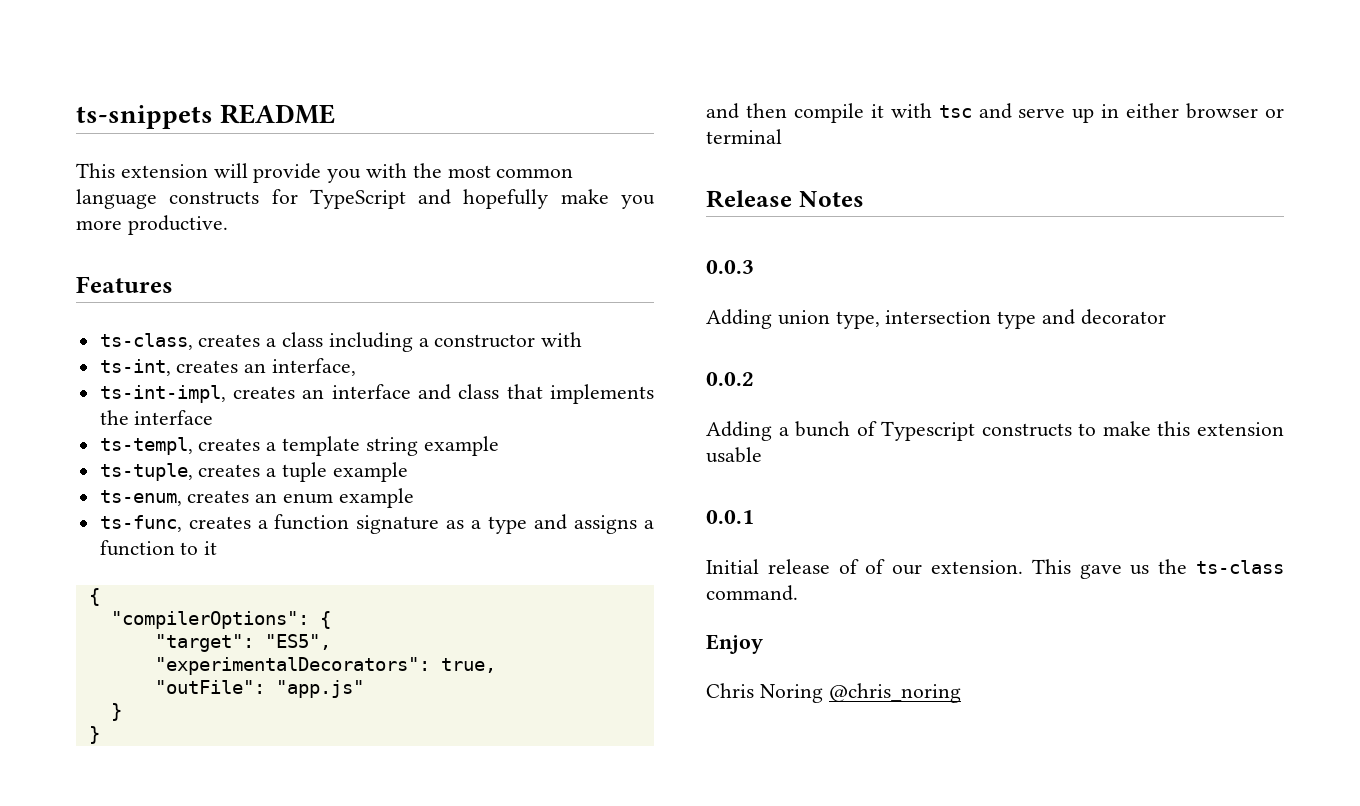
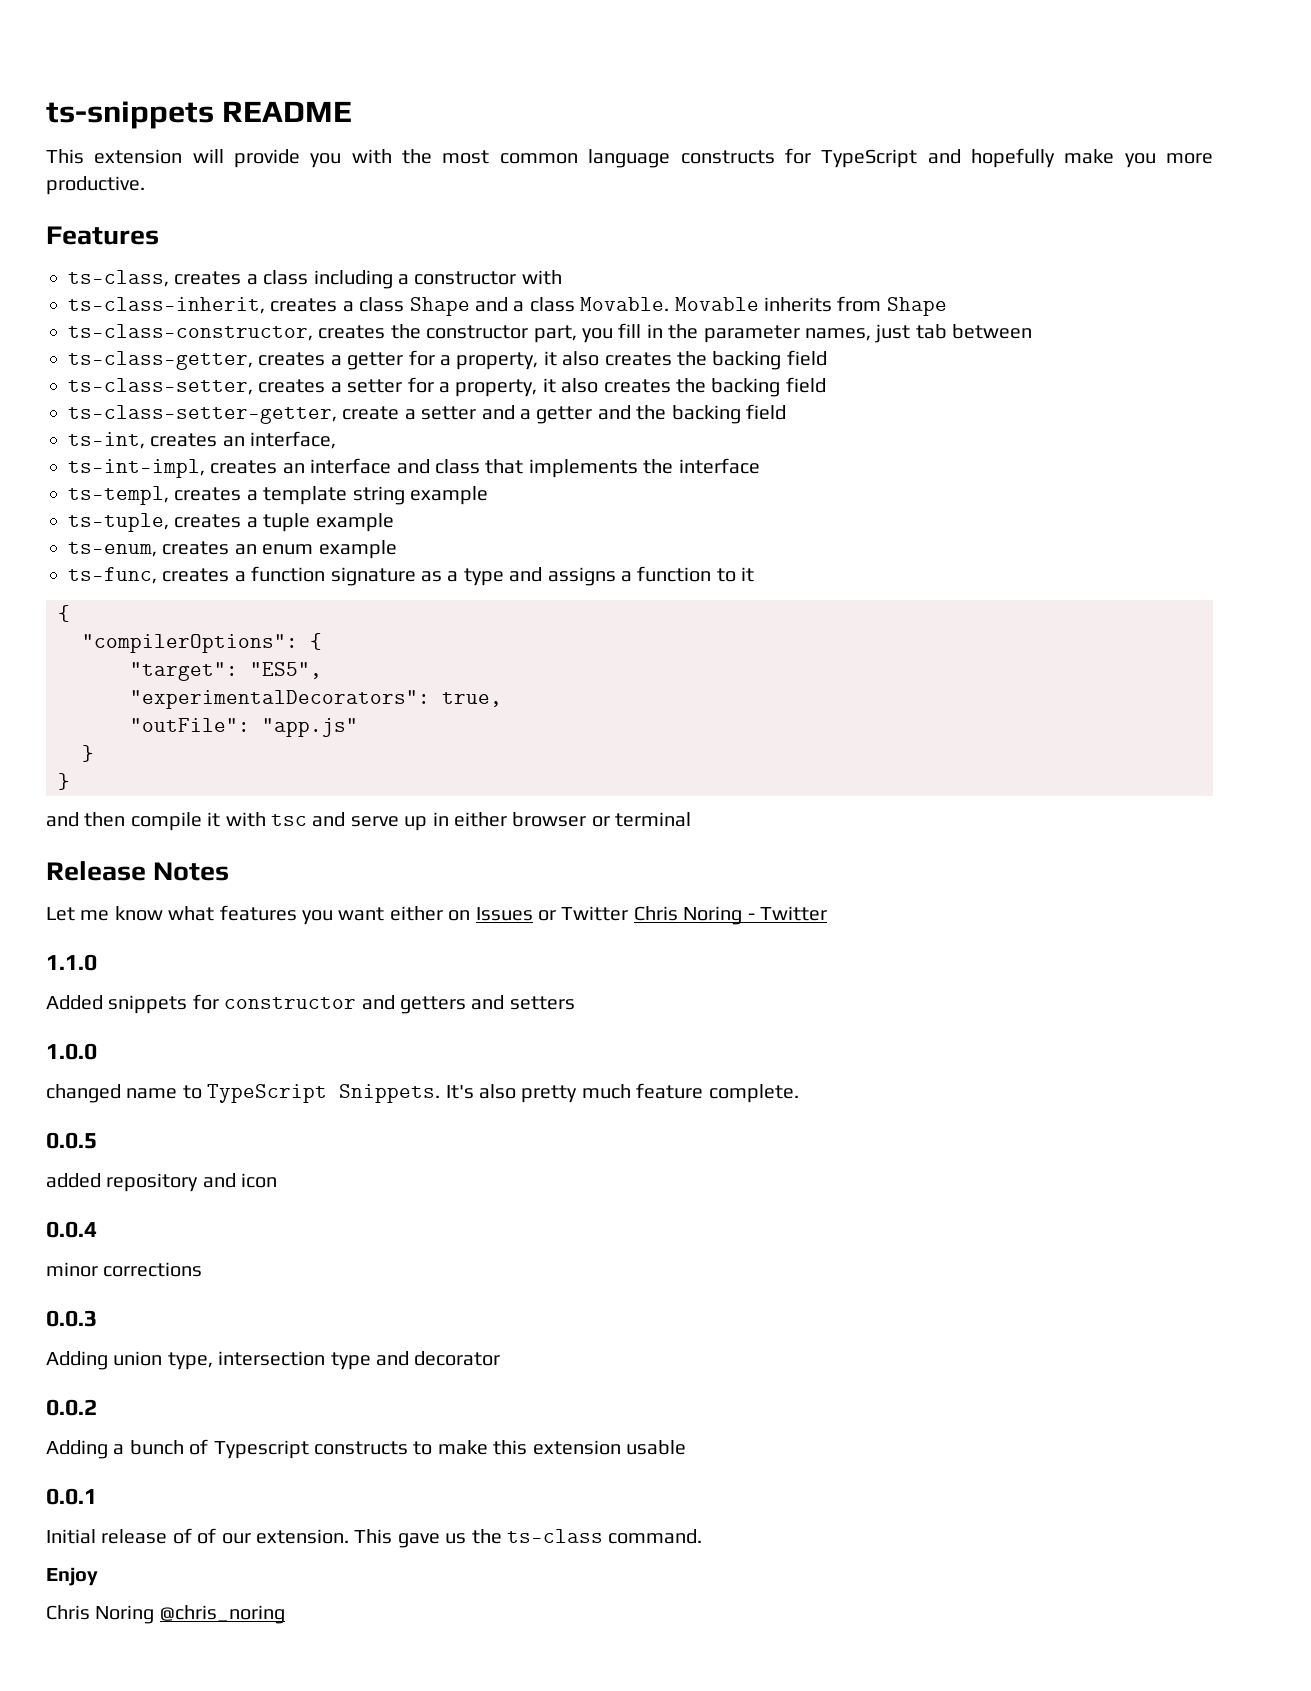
(583, 339) none -> [68,296,947,316] [68,323,1033,343] [68,350,827,370] [68,377,826,397] [68,404,786,424] // ts-class-inherit, creates a class Shape and a class Movable. Movable inherits from Shape // ts-class-constructor, creates the constructor part, you fill in the parameter names, just tab between // ts-class-getter, creates a getter for a property, it also creates the backing field // ts-class-setter, creates a setter for a property, it also creates the backing field // ts-class-setter-getter, create a setter and a getter and the backing field
(864, 199) none -> [46,905,827,925] [46,954,97,971] [46,994,575,1014] [46,1043,97,1060] [46,1083,799,1103] [46,1132,97,1149] [46,1173,278,1192] [46,1221,97,1238] [46,1262,203,1277] // Let me know what features you want either on Issues or Twitter Chris Noring - Twitter // 1.1.0 // Added snippets for constructor and getters and setters // 1.0.0 // changed name to TypeScript Snippets. It's also pretty much feature complete. // 0.0.5 // added repository and icon // 0.0.4 // minor corrections

